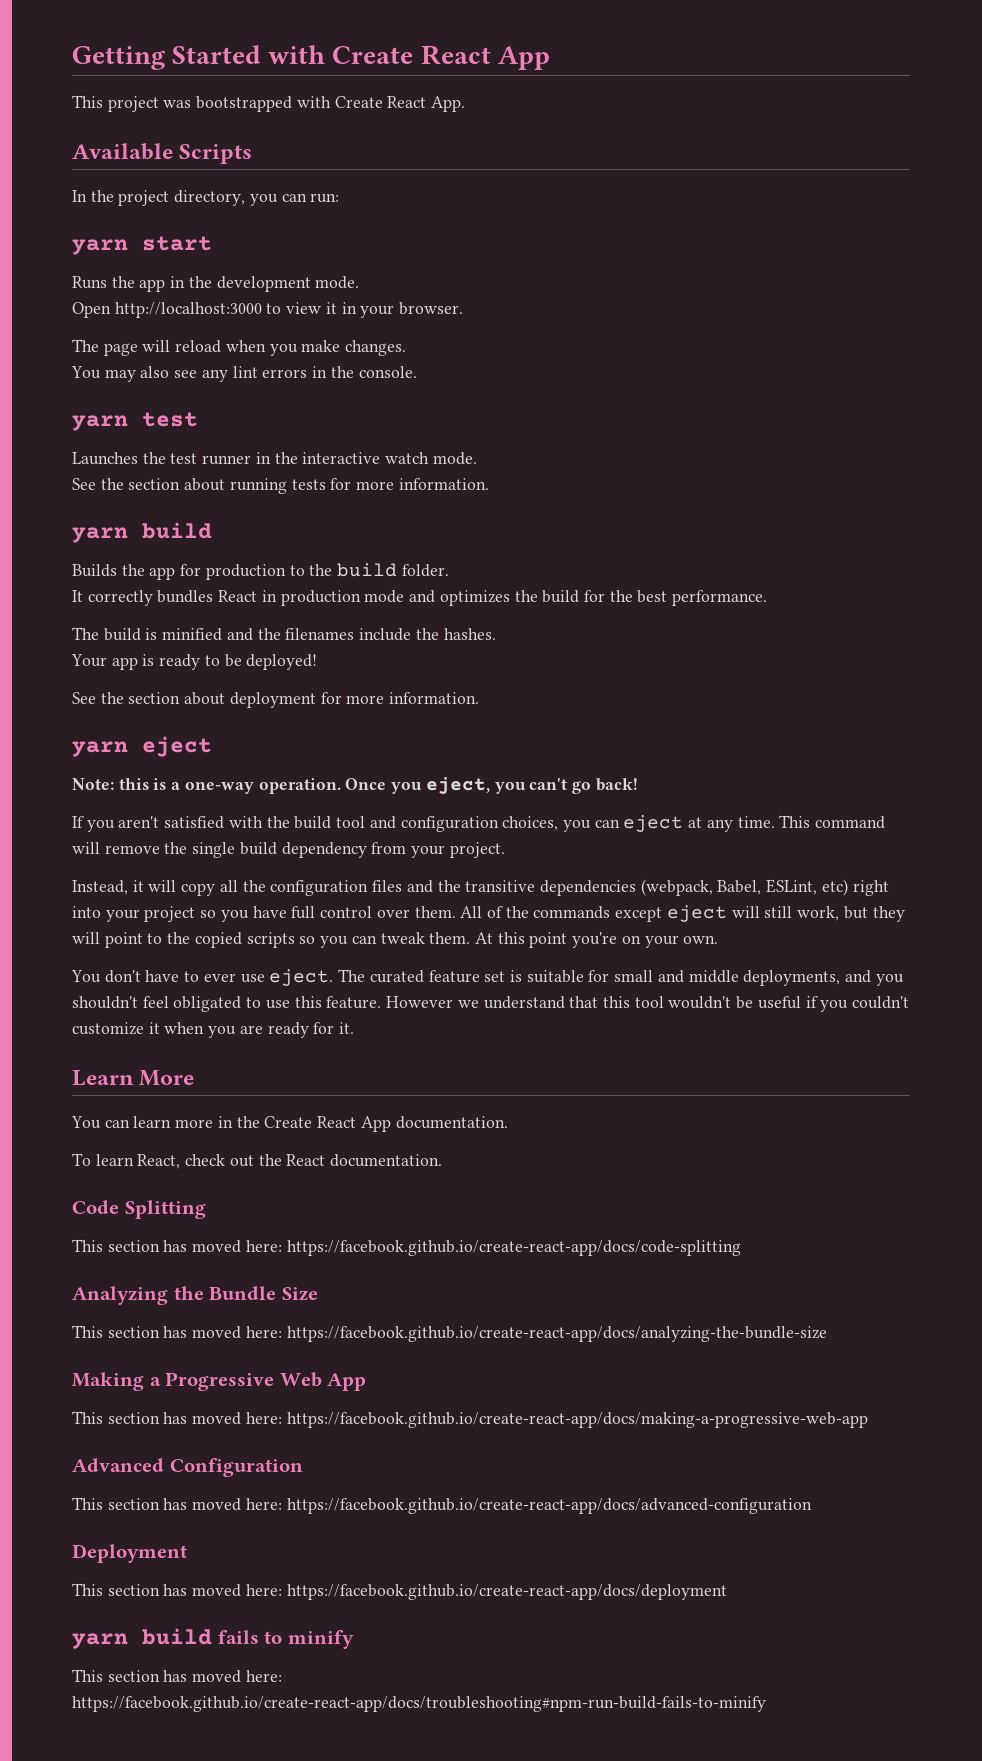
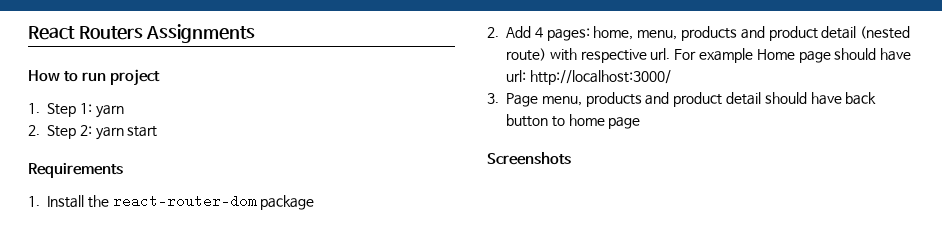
[72,45,551,70] [72,95,466,112] [72,143,253,164] [72,190,340,206] [72,236,212,255] [72,276,360,292] [72,302,464,318] [72,339,407,356] [71,366,417,382] [72,412,198,431] [72,452,477,465] [72,478,489,494] [72,522,212,543] [72,563,449,580] [72,590,768,606] [72,627,496,641] [71,654,318,670] [72,692,480,708] [72,736,212,757] [72,777,638,794] [72,815,886,832] [72,842,505,858] [72,879,889,896] [72,905,905,922] [72,932,719,948] [71,969,904,986] [72,996,910,1012] [72,1022,355,1038] [72,1070,195,1086] [71,1116,508,1132] [72,1153,443,1169] [72,1200,206,1219] [72,1239,741,1256] [72,1286,318,1305] [72,1325,827,1342] [72,1372,367,1391] [72,1411,868,1428] [72,1458,303,1477] [72,1497,812,1514] [72,1544,187,1563] [72,1583,727,1600] [72,1628,354,1649] [72,1669,282,1683] [72,1696,766,1712] Getting Started with Create React App // This project was bootstrapped with Create React App. // Available Scripts // In the project directory, you can run: // yarn start // Runs the app in the development mode. // Open http://localhost:3000 to view it in your browser. // The page will reload when you make changes. // You may also see any lint errors in the console. // yarn test // Launches the test runner in the interactive watch mode. // See the section about running tests for more information. // yarn build // Builds the app for production to the build folder. // It correctly bundles React in production mode and optimizes the build for the best performance. // The build is minified and the filenames include the hashes. // Your app is ready to be deployed! // See the section about deployment for more information. // yarn eject // Note: this is a one-way operation. Once you eject, you can't go back! // If you aren't satisfied with the build tool and configuration choices, you can eject at any time. This command will remove the single build dependency from your project. // Instead, it will copy all the configuration files and the transitive dependencies (webpack, Babel, ESLint, etc) right into your project so you have full control over them. All of the commands except eject will still work, but they will point to the copied scripts so you can tweak them. At this point you're on your own. // You don't have to ever use eject. The curated feature set is suitable for small and middle deployments, and you shouldn't feel obligated to use this feature. However we understand that this tool wouldn't be useful if you couldn't customize it when you are ready for it. // Learn More // You can learn more in the Create React App documentation. // To learn React, check out the React documentation. // Code Splitting // This section has moved here: https://facebook.github.io/create-react-app/docs/code-splitting // Analyzing the Bundle Size // This section has moved here: https://facebook.github.io/create-react-app/docs/analyzing-the-bundle-size // Making a Progressive Web App // This section has moved here: https://facebook.github.io/create-react-app/docs/making-a-progressive-web-app // Advanced Configuration // This section has moved here: https://facebook.github.io/create-react-app/docs/advanced-configuration // Deployment // This section has moved here: https://facebook.github.io/create-react-app/docs/deployment // yarn build fails to minify // This section has moved here: https://facebook.github.io/create-react-app/docs/troubleshooting#npm-run-build-fails-to-minify -> [28,24,256,43] [28,69,161,86] [28,103,124,118] [28,125,158,140] [28,163,123,178] [28,194,315,210] [487,26,911,41] [506,48,912,63] [506,70,671,85] [487,92,877,107] [506,114,641,129] [487,152,571,165] React Routers Assignments // How to run project // 1. Step 1: yarn // 2. Step 2: yarn start // Requirements // 1. Install the react-router-dom package // 2. Add 4 pages: home, menu, products and product detail (nested route) with respective url. For example Home page should have url: http://localhost:3000/ // 3. Page menu, products and product detail should have back button to home page // Screenshots

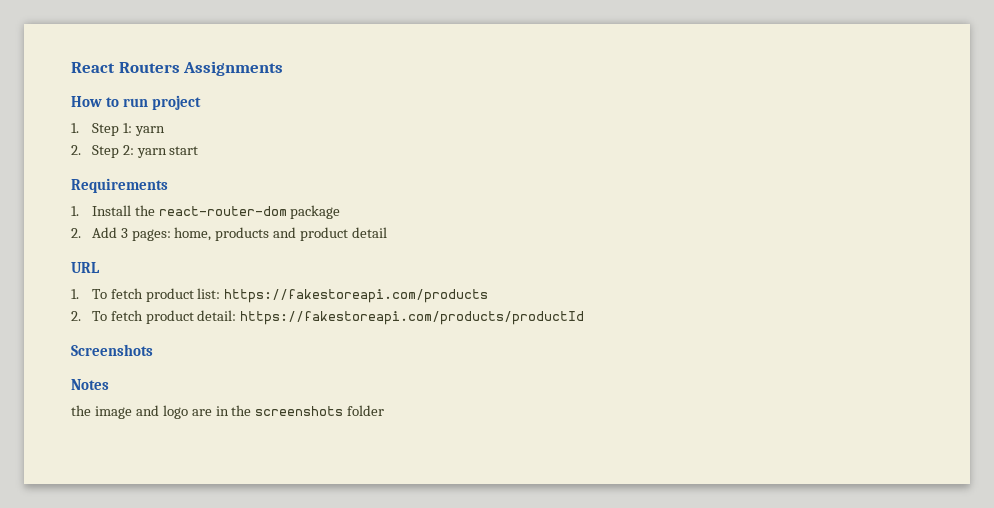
[534,27,543,38] 4 -> [120,228,128,238] 3
[637,26,911,41] [506,48,912,63] [506,70,671,85] [487,92,877,107] [506,114,641,129] [487,152,571,165] menu, products and product detail (nested route) with respective url. For example Home page should have url: http://localhost:3000/ // 3. Page menu, products and product detail should have back button to home page // Screenshots -> [215,227,388,241] [71,262,100,273] [71,288,489,303] [71,310,585,325] [71,344,153,356] [71,379,109,390] [71,405,385,419] products and product detail // URL // 1. To fetch product list: https://fakestoreapi.com/products // 2. To fetch product detail: https://fakestoreapi.com/products/productId // Screenshots // Notes // the image and logo are in the screenshots folder

